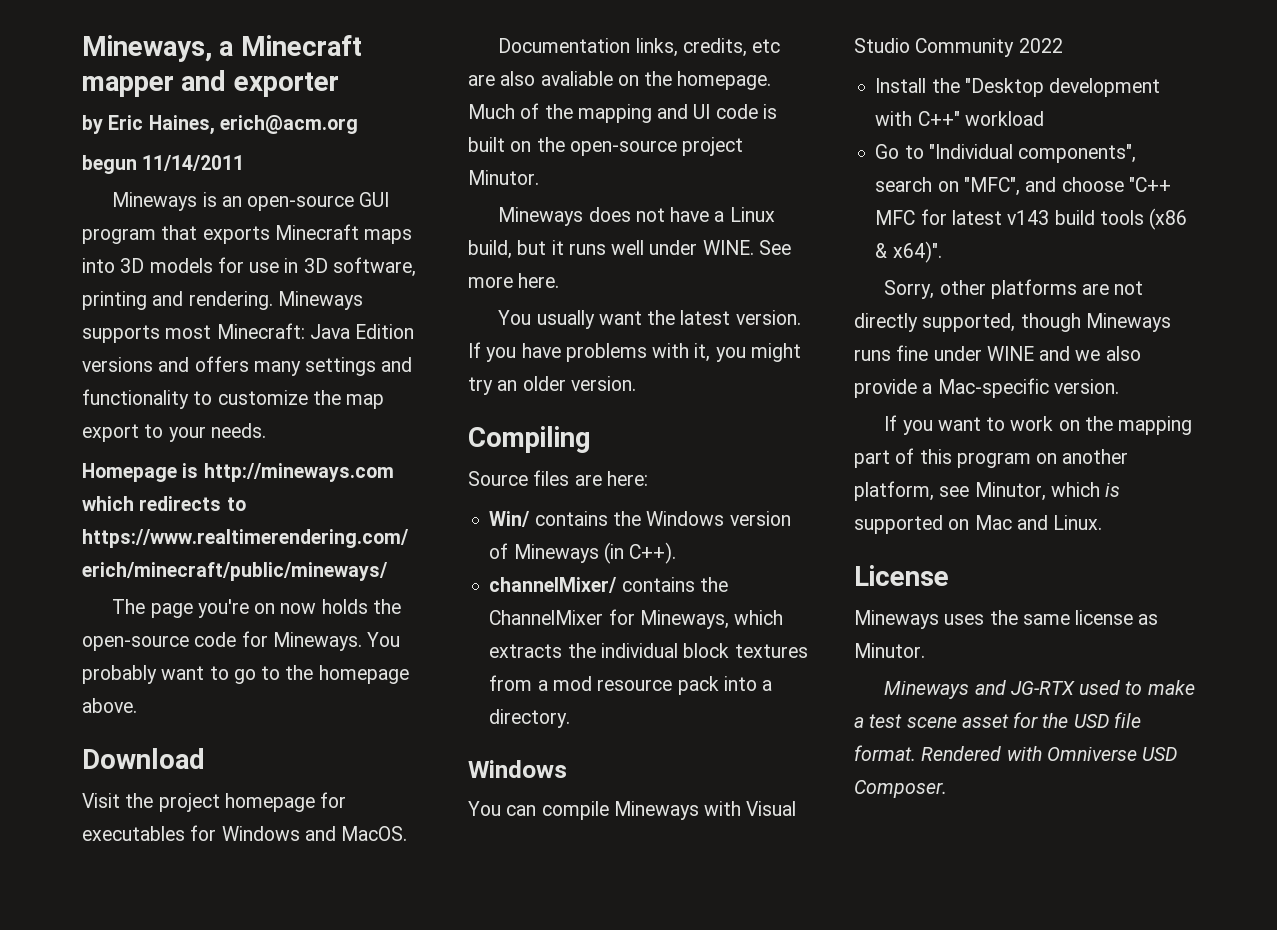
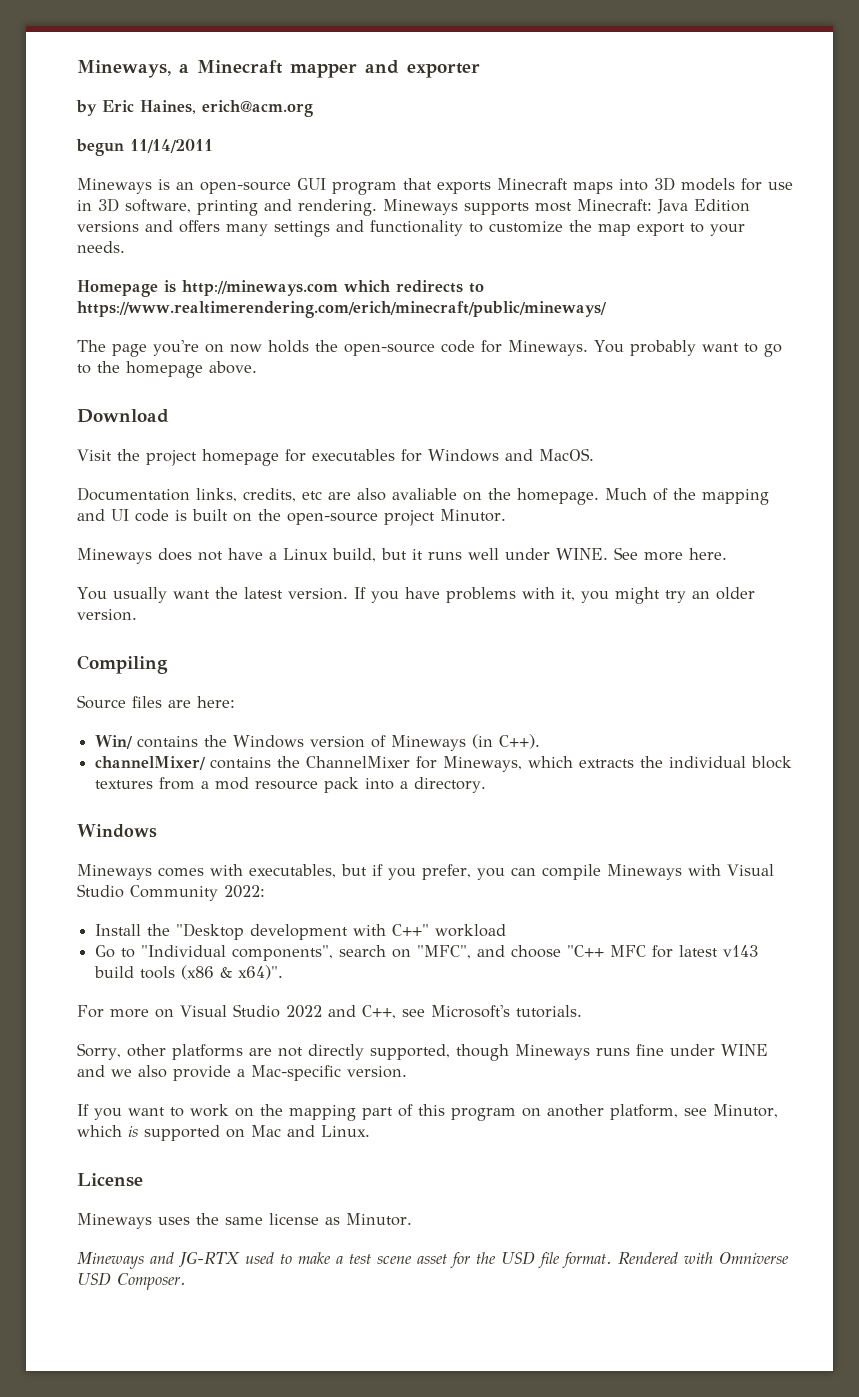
[468,801,501,816] You -> [77,864,505,880] Mineways comes with executables, but if you prefer, you
[1018,38,1063,53] 2022 -> [224,885,265,898] 2022:
(942, 252) none -> [77,1004,582,1019] // For more on Visual Studio 2022 and C++, see Microsoft's tutorials.

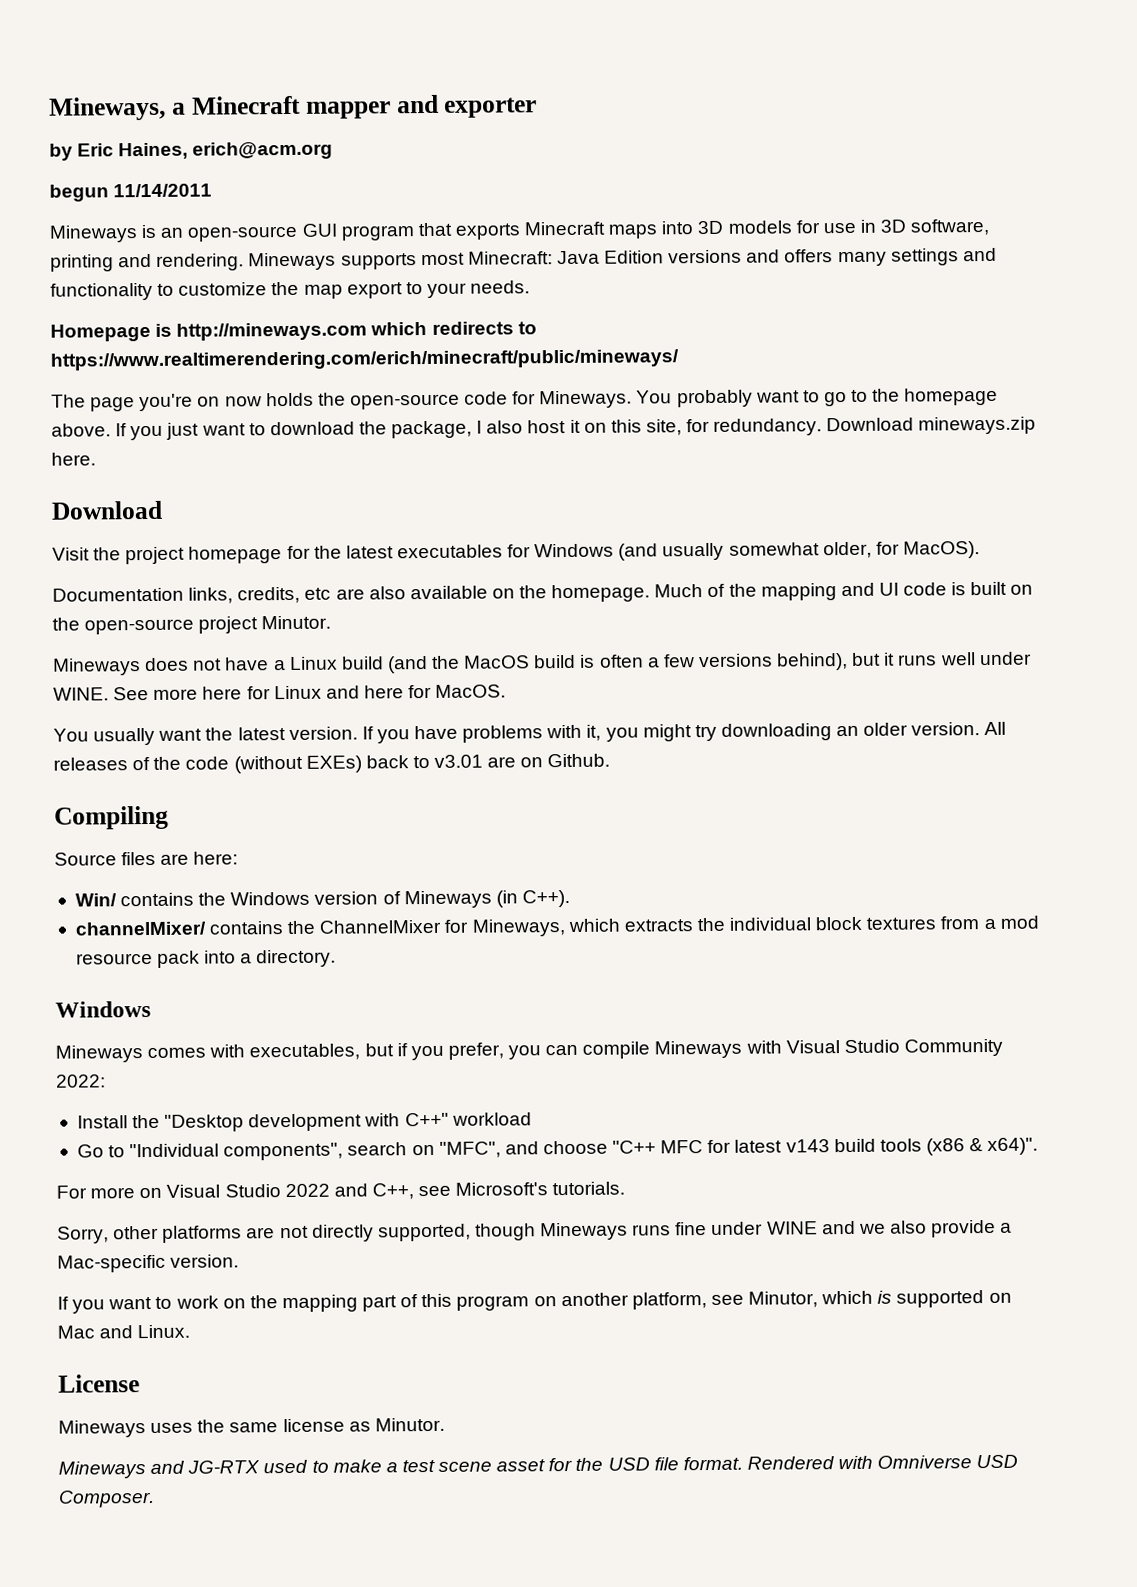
(257, 367) none -> [115,416,1037,441] [51,452,96,466] If you just want to download the package, I also host it on this site, for redundancy. Download mineways.zip here.
(306, 455) none -> [313,545,394,559] the latest
[504,448,594,461] and MacOS. -> [618,541,980,561] (and usually somewhat older, for MacOS).
[392,488,457,500] avaliable -> [409,585,488,600] available
[332,548,376,562] build, -> [341,652,849,674] build (and the MacOS build is often a few versions behind),
[689,548,727,560] here. -> [202,684,507,700] here for Linux and here for MacOS.
(686, 596) none -> [720,723,832,741] downloading
(137, 615) none -> [984,721,1007,736] [53,753,611,774] All releases of the code (without EXEs) back to v3.01 are on Github.

